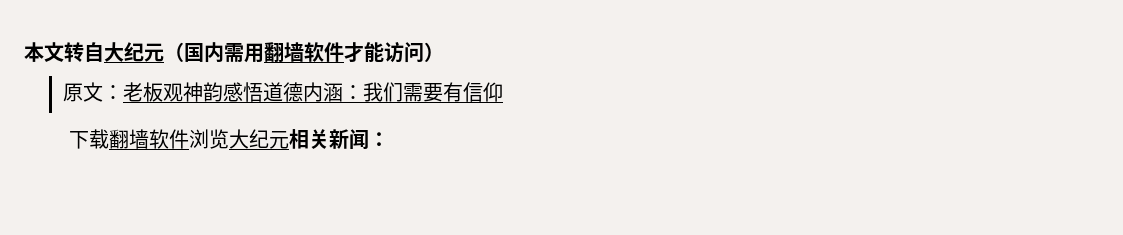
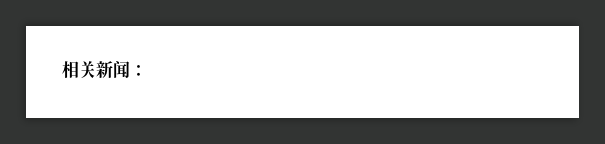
[24,42,444,63] [63,82,504,102] [68,129,289,149] 本文转自大纪元（国内需用翻墙软件才能访问） // 原文：老板观神韵感悟道德内涵：我们需要有信仰 // 下载翻墙软件浏览大纪元 -> (62, 69) none

